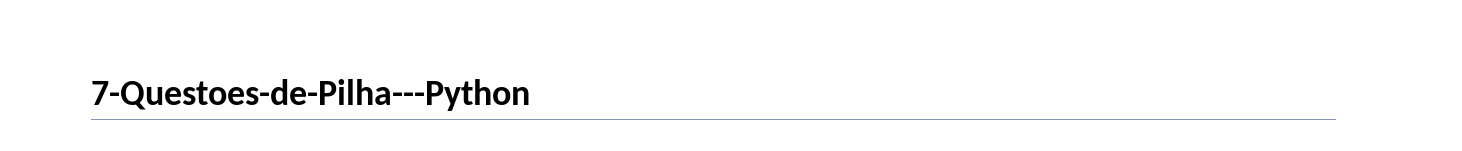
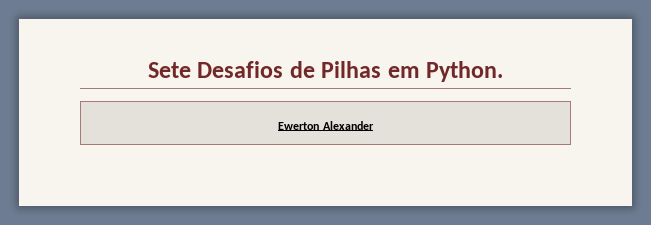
[91,79,530,111] 7-Questoes-de-Pilha---Python -> [148,61,503,82] [277,121,375,130] Sete Desafios de Pilhas em Python. // Ewerton Alexander

